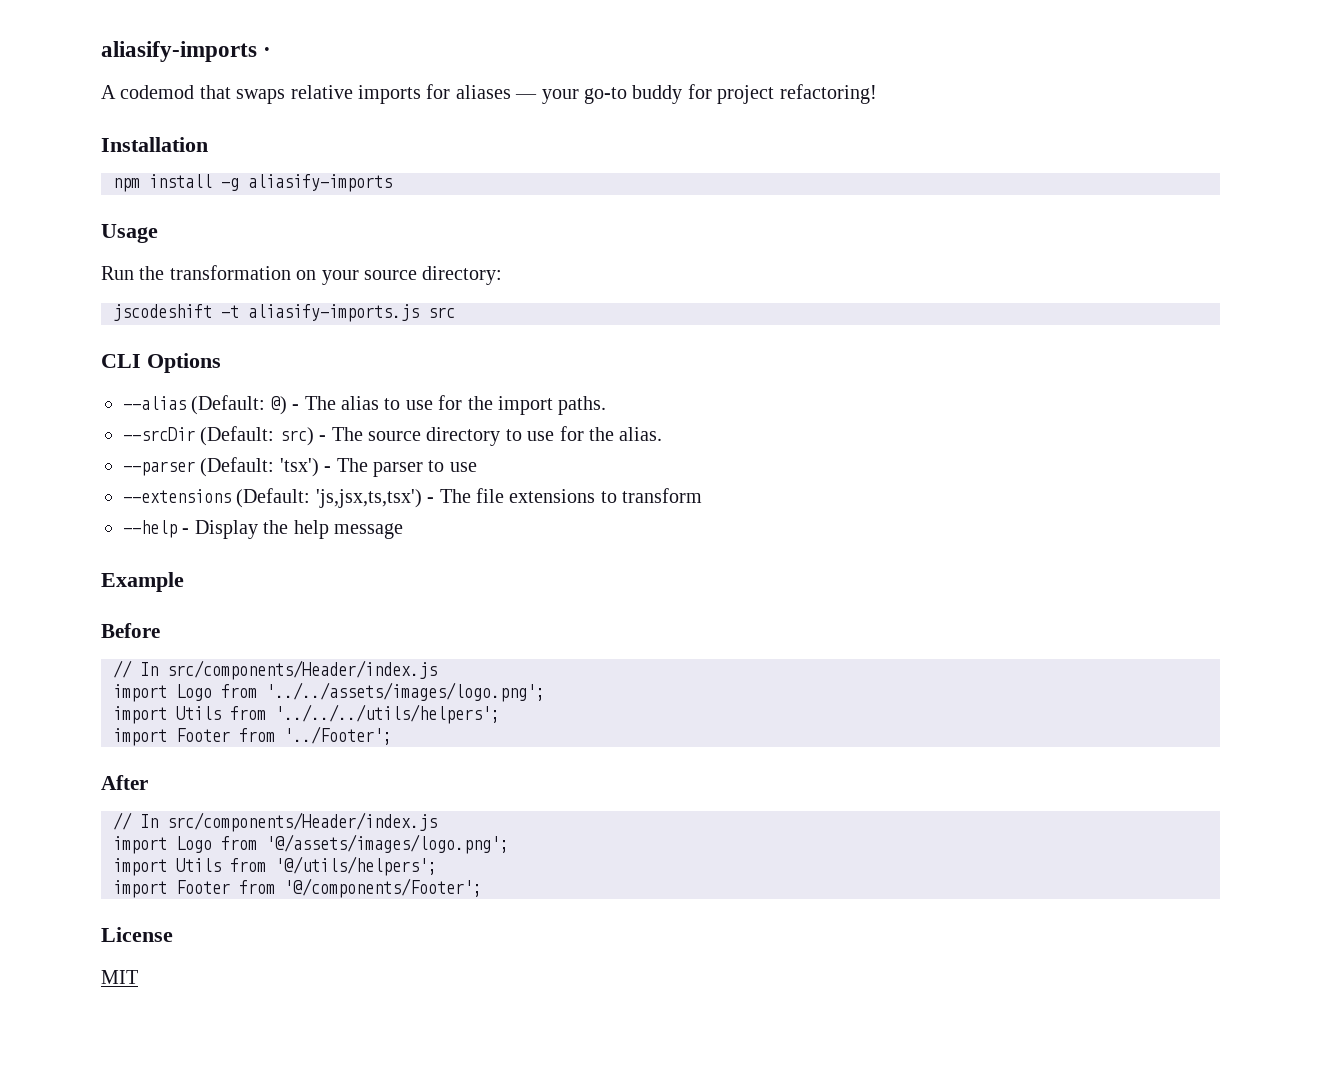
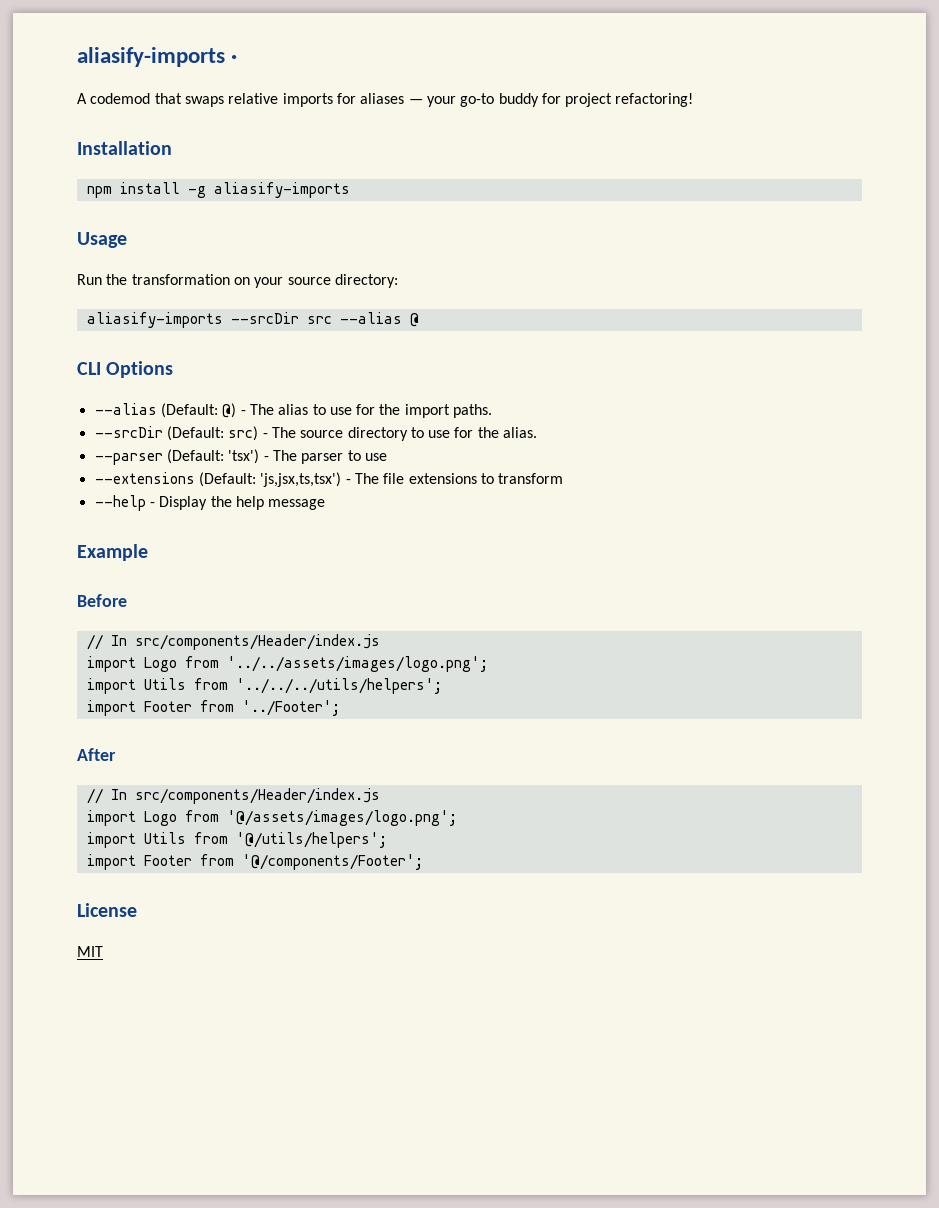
[113,304,419,322] jscodeshift -t aliasify-imports.js -> [86,312,299,328] aliasify-imports --srcDir
(455, 312) none -> [339,312,419,327] --alias @

